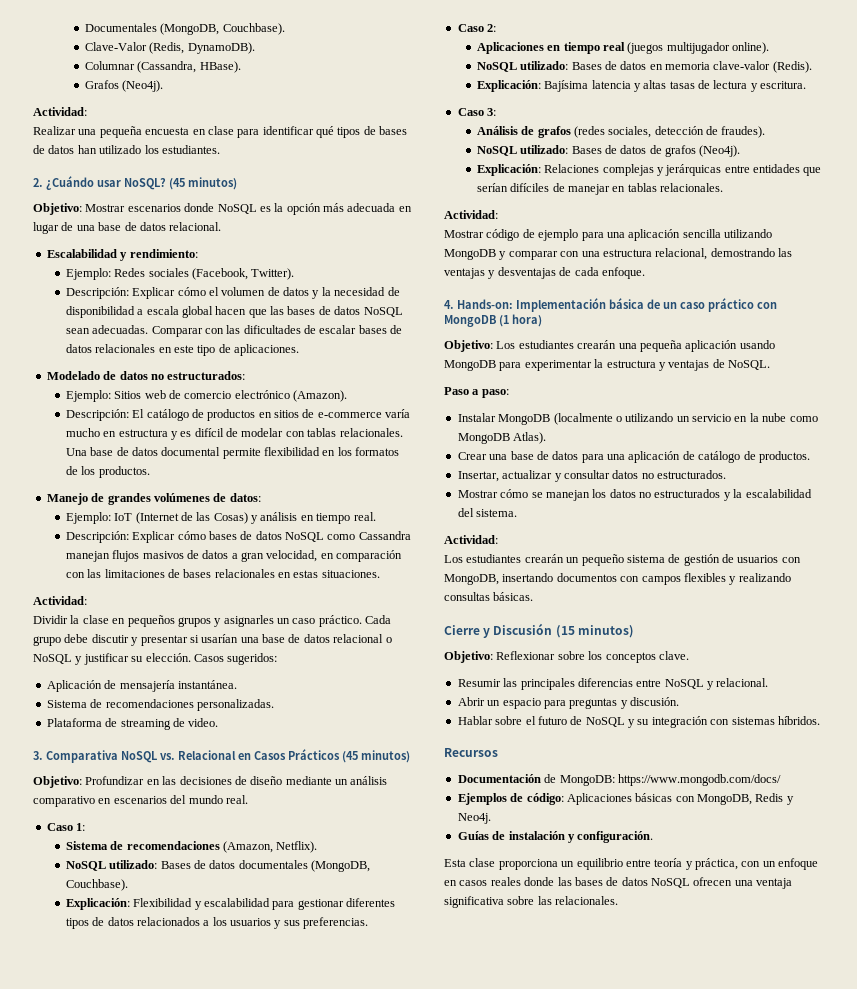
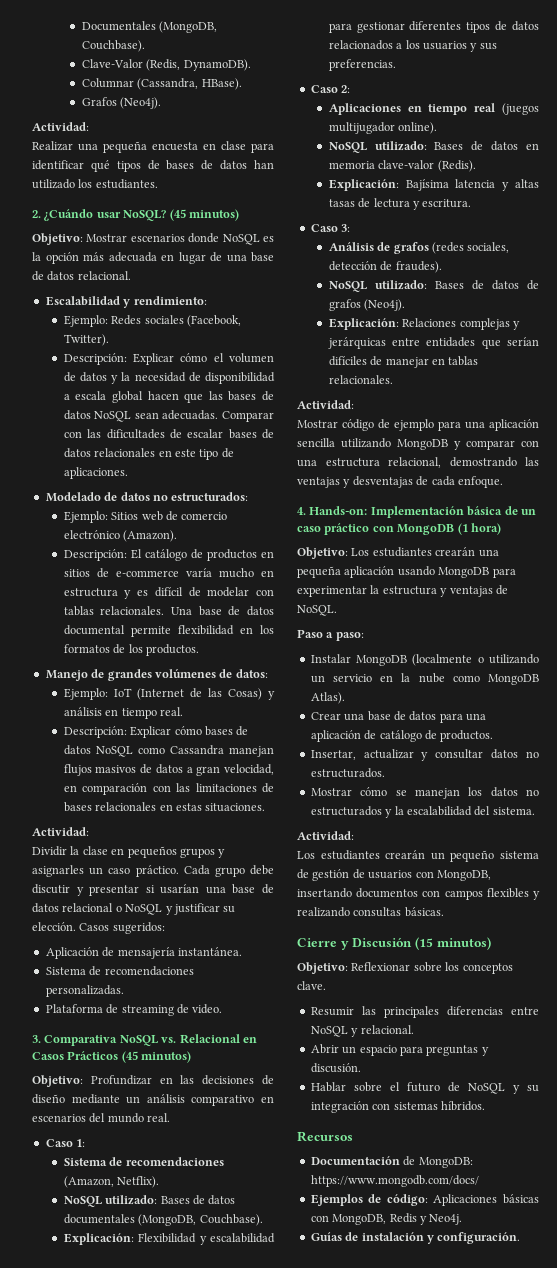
[444,858,819,870] [444,877,793,889] [444,896,619,908] // Esta clase proporciona un equilibrio entre teoría y práctica, con un enfoque en casos reales donde las bases de datos NoSQL ofrecen una ventaja significativa sobre las relacionales. -> (521, 1238) none

